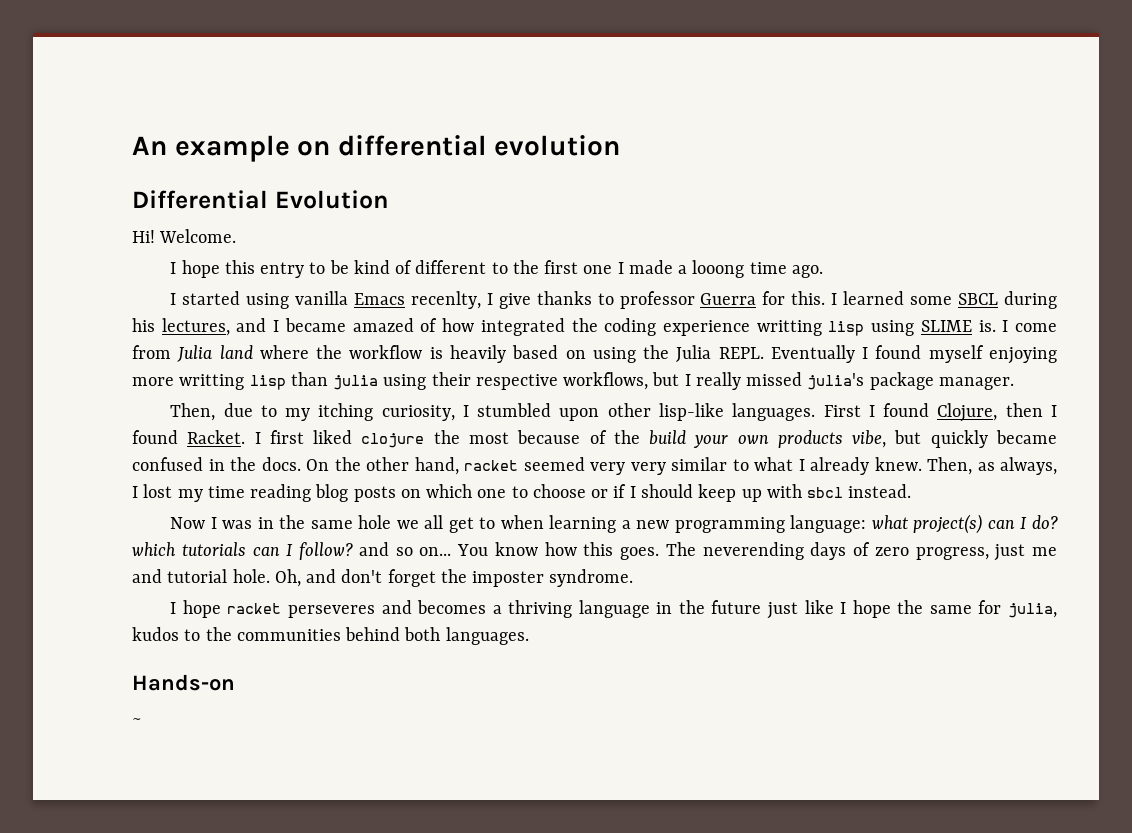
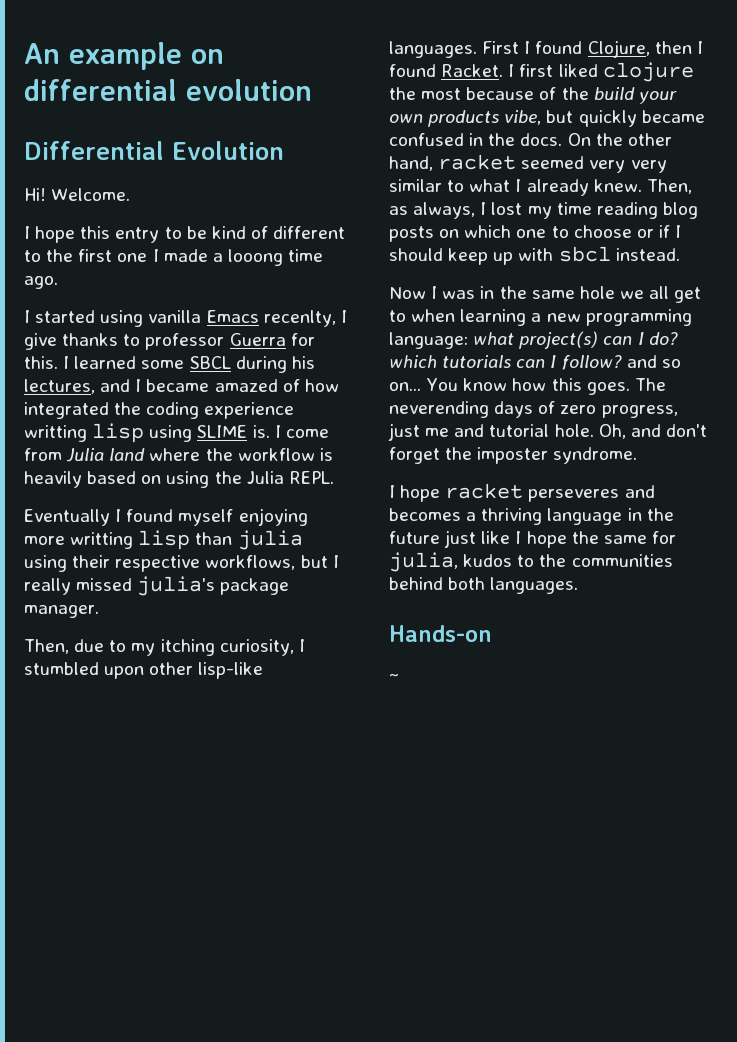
(764, 353) none -> (334, 477) //

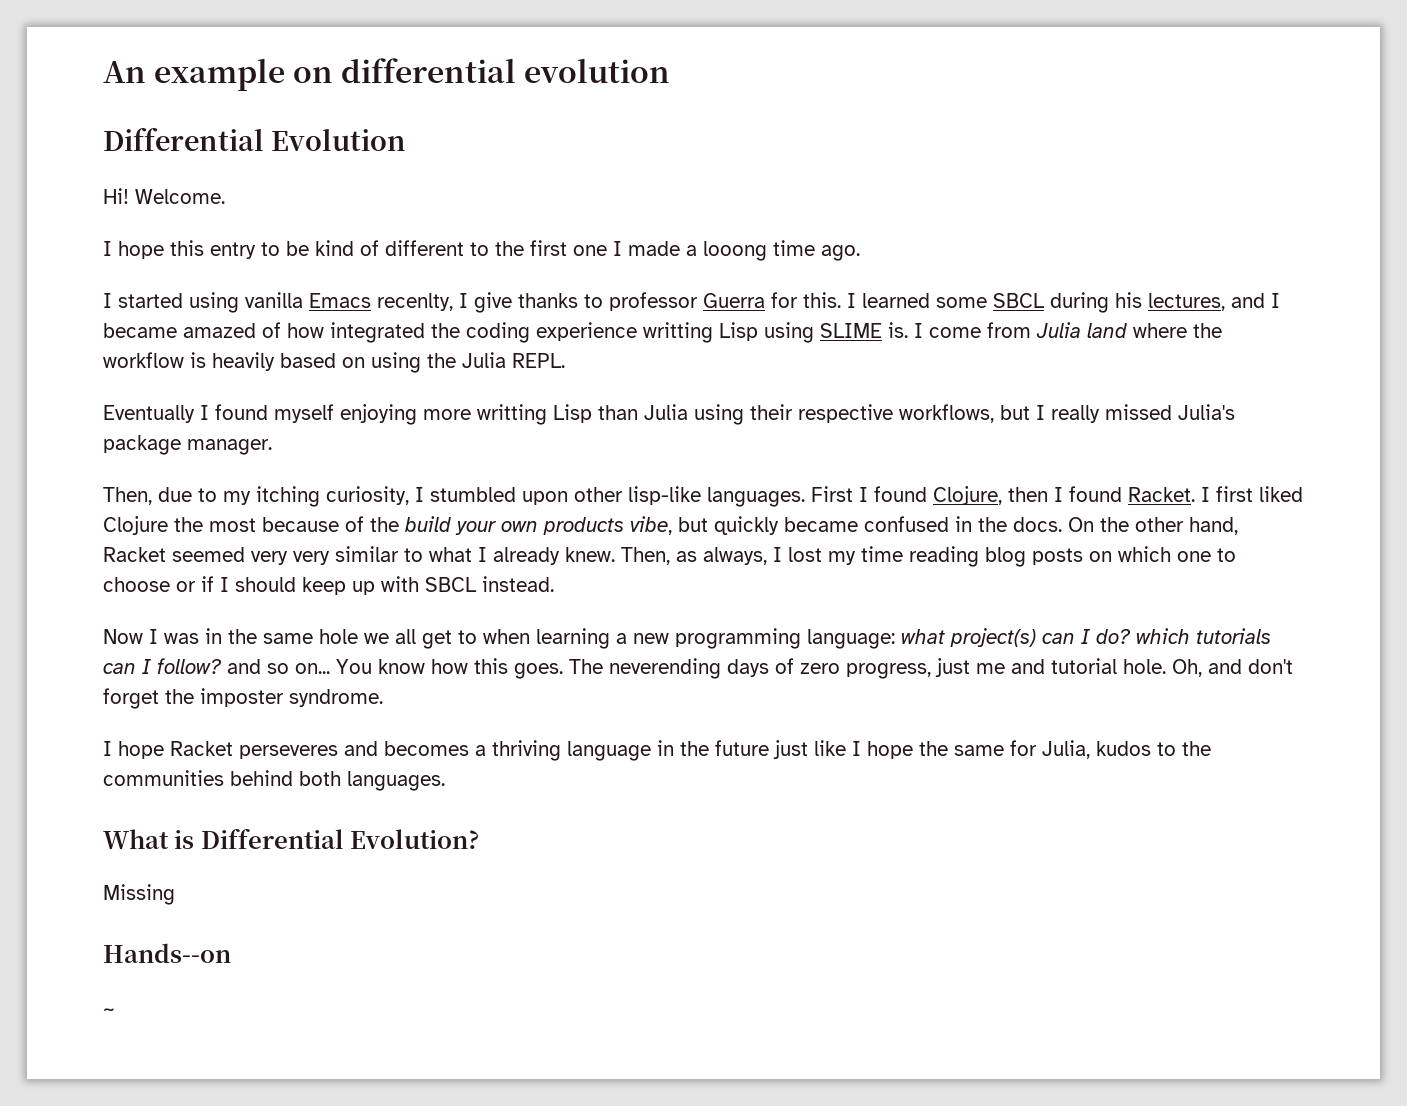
[92,423,145,443] lisp -> [719,322,758,341] Lisp
[138,530,303,550] lisp than julia -> [553,404,688,423] Lisp than Julia
[137,576,216,596] julia's -> [1178,404,1235,420] Julia's
[602,62,694,82] clojure -> [103,516,168,535] Clojure
[438,154,517,170] racket -> [103,547,166,562] Racket
[558,246,611,262] sbcl -> [425,577,477,592] SBCL
[445,483,524,499] racket -> [170,741,233,756] Racket
[389,552,458,572] julia, -> [1042,740,1090,759] Julia,
[389,625,492,642] Hands-on -> [103,828,480,849] [103,884,175,905] [103,943,231,963] What is Differential Evolution? // Missing // Hands--on

